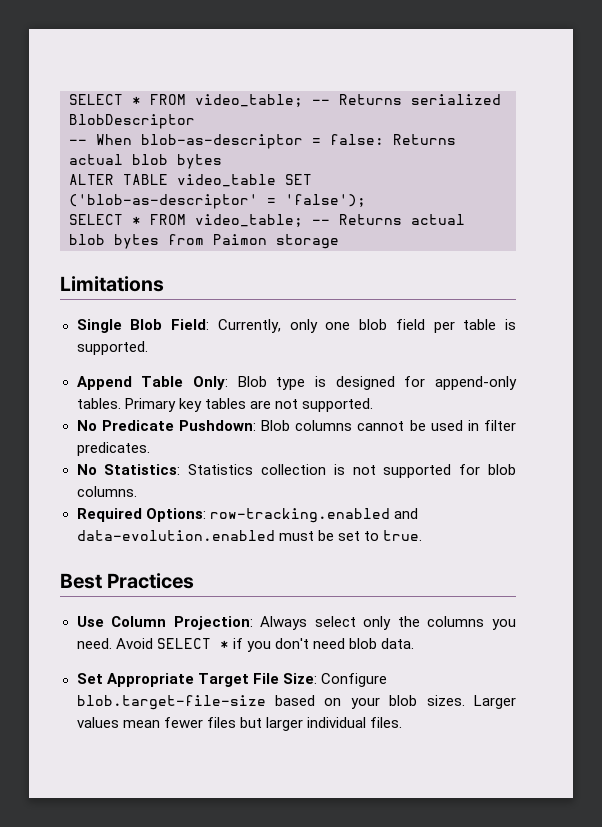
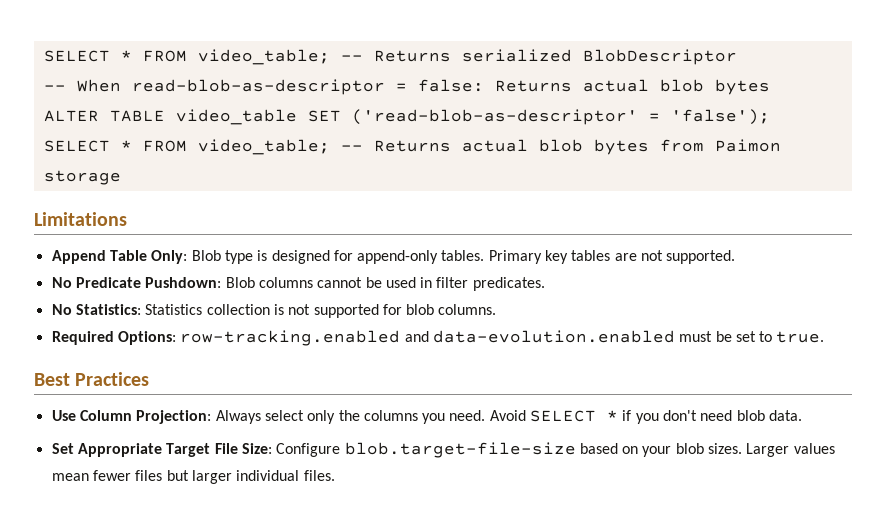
[141,134,303,149] blob-as-descriptor -> [131,79,385,95] read-blob-as-descriptor
[69,194,258,209] ('blob-as-descriptor' -> [351,109,638,125] ('read-blob-as-descriptor'
[76,319,516,333] [76,341,148,355] // Single Blob Field: Currently, only one blob field per table is supported. -> (127, 219) none

